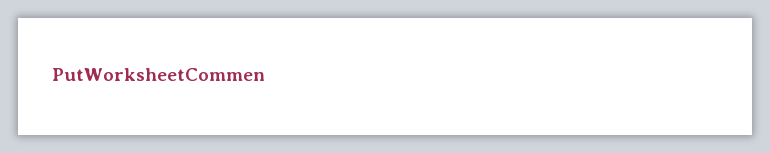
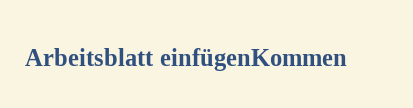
[52,68,265,81] PutWorksheetCommen -> [25,48,347,71] Arbeitsblatt einfügenKommen

